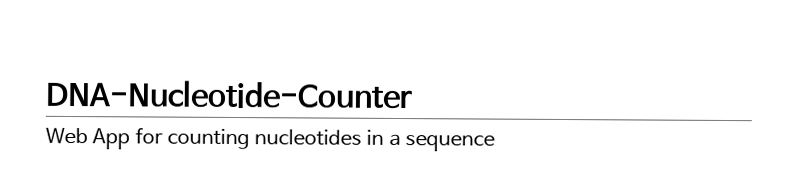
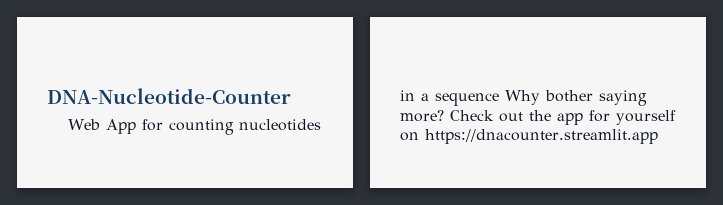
(495, 143) none -> [505,90,647,106] [400,110,676,125] [400,129,658,144] Why bother saying more? Check out the app for yourself on https://dnacounter.streamlit.app

